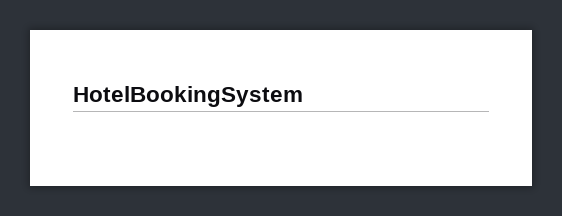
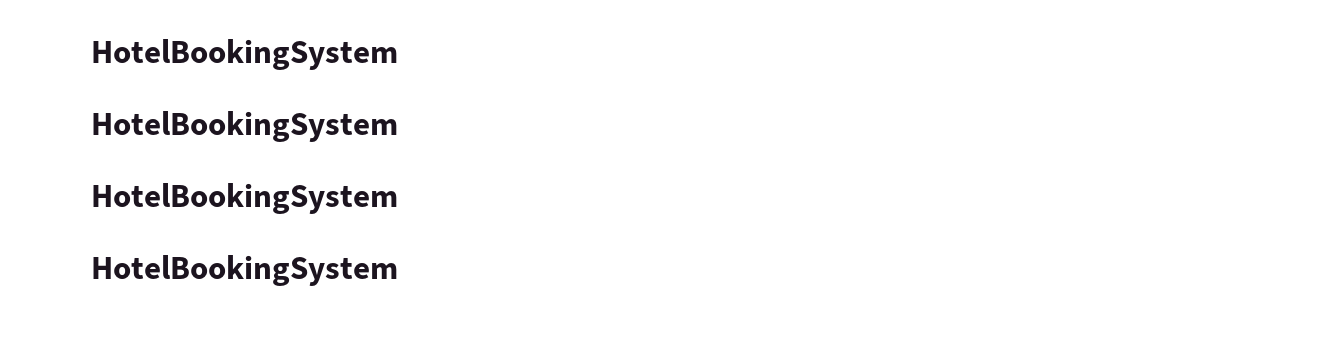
[73,86,303,107] HotelBookingSystem -> [91,39,398,70] [91,111,398,142] [91,183,398,214] [91,255,398,286] HotelBookingSystem // HotelBookingSystem // HotelBookingSystem // HotelBookingSystem

